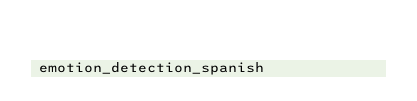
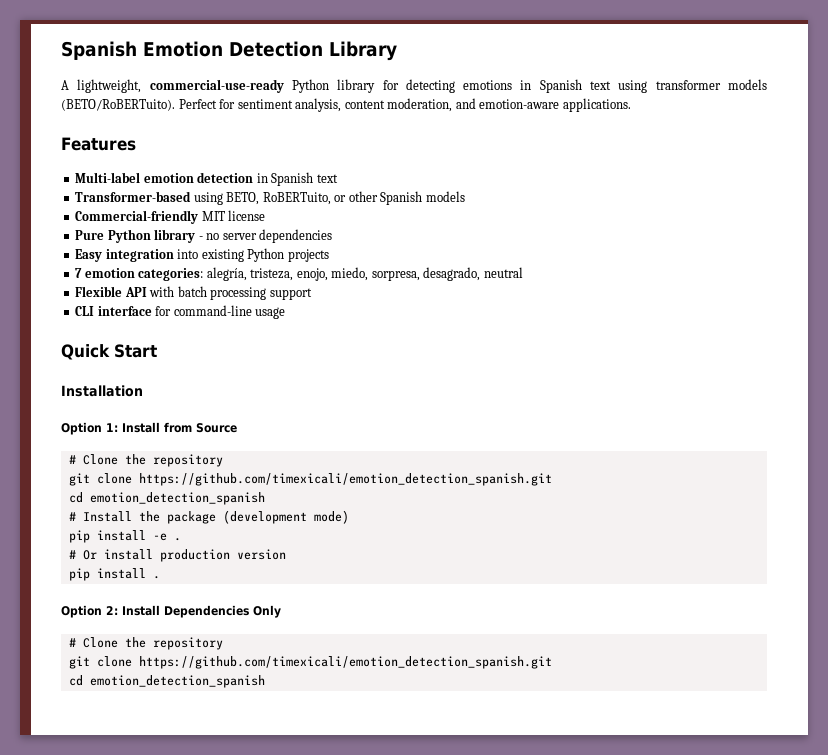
(38, 68) none -> [61,41,397,61] [61,79,767,93] [61,98,631,112] [61,137,136,151] [75,172,338,186] [75,191,465,205] [75,210,266,224] [75,229,333,243] [75,248,329,262] [75,267,523,281] [75,286,312,300] [75,305,286,319] [61,344,157,360] [61,385,143,397] [61,422,237,435] [68,454,223,467] [68,473,552,486] [68,492,265,505] [68,510,349,524] [68,530,181,543] [68,549,286,562] [68,568,160,581] [61,605,281,618] [68,637,223,650] [68,656,552,669] [68,675,83,686] Spanish Emotion Detection Library // A lightweight, commercial-use-ready Python library for detecting emotions in Spanish text using transformer models (BETO/RoBERTuito). Perfect for sentiment analysis, content moderation, and emotion-aware applications. // Features // Multi-label emotion detection in Spanish text // Transformer-based using BETO, RoBERTuito, or other Spanish models // Commercial-friendly MIT license // Pure Python library - no server dependencies // Easy integration into existing Python projects // 7 emotion categories: alegría, tristeza, enojo, miedo, sorpresa, desagrado, neutral // Flexible API with batch processing support // CLI interface for command-line usage // Quick Start // Installation // Option 1: Install from Source // # Clone the repository // git clone https://github.com/timexicali/emotion_detection_spanish.git // cd emotion_detection_spanish // # Install the package (development mode) // pip install -e . // # Or install production version // pip install . // Option 2: Install Dependencies Only // # Clone the repository // git clone https://github.com/timexicali/emotion_detection_spanish.git // cd

